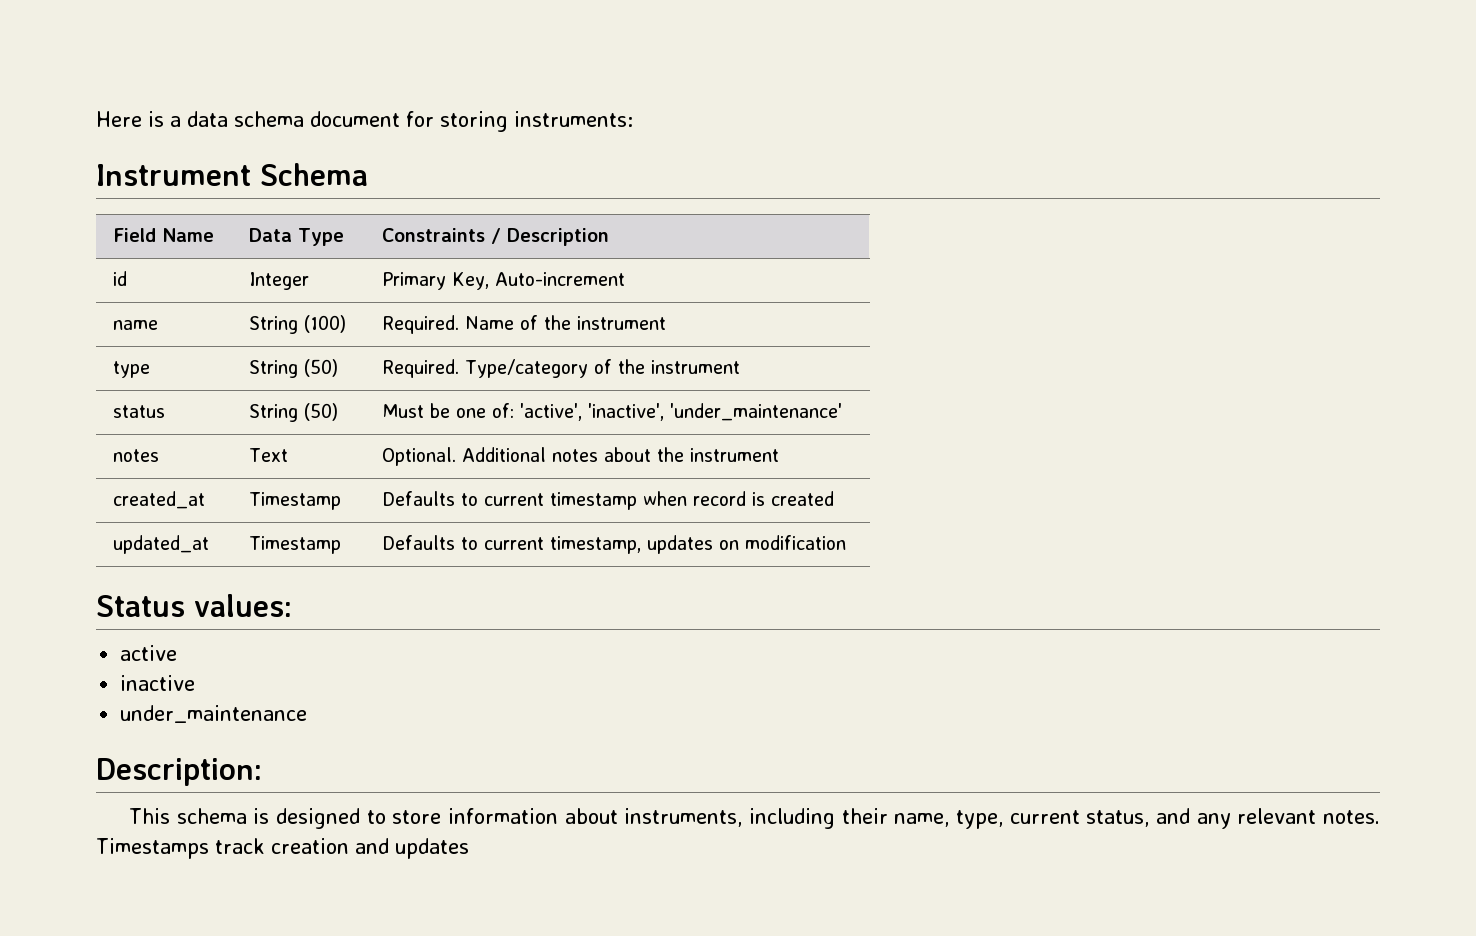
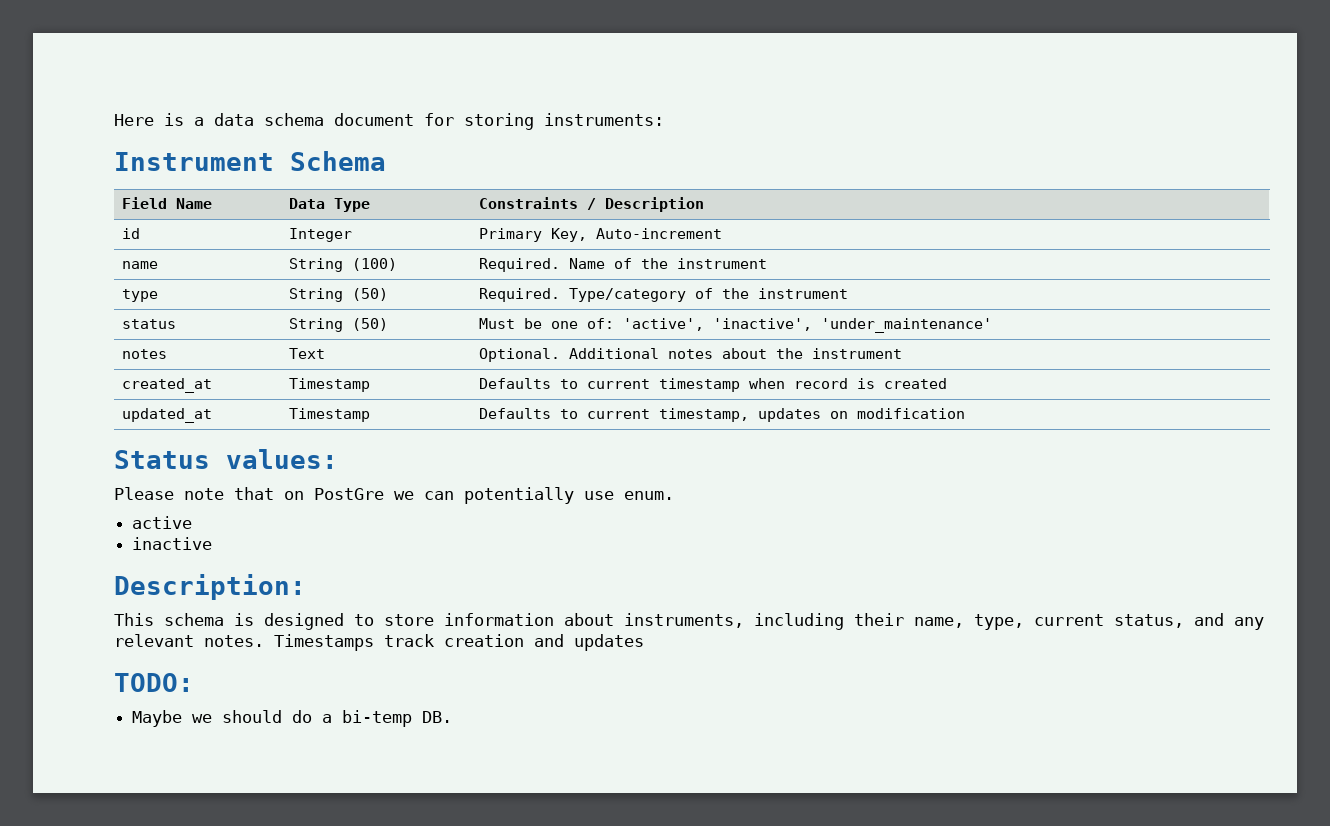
(292, 605) none -> [114,487,674,504] // Please note that on PostGre we can potentially use enum.
[120,705,308,723] // under_maintenance -> (213, 543) none
(469, 848) none -> [114,673,194,692] [132,710,453,727] // TODO: // Maybe we should do a bi-temp DB.

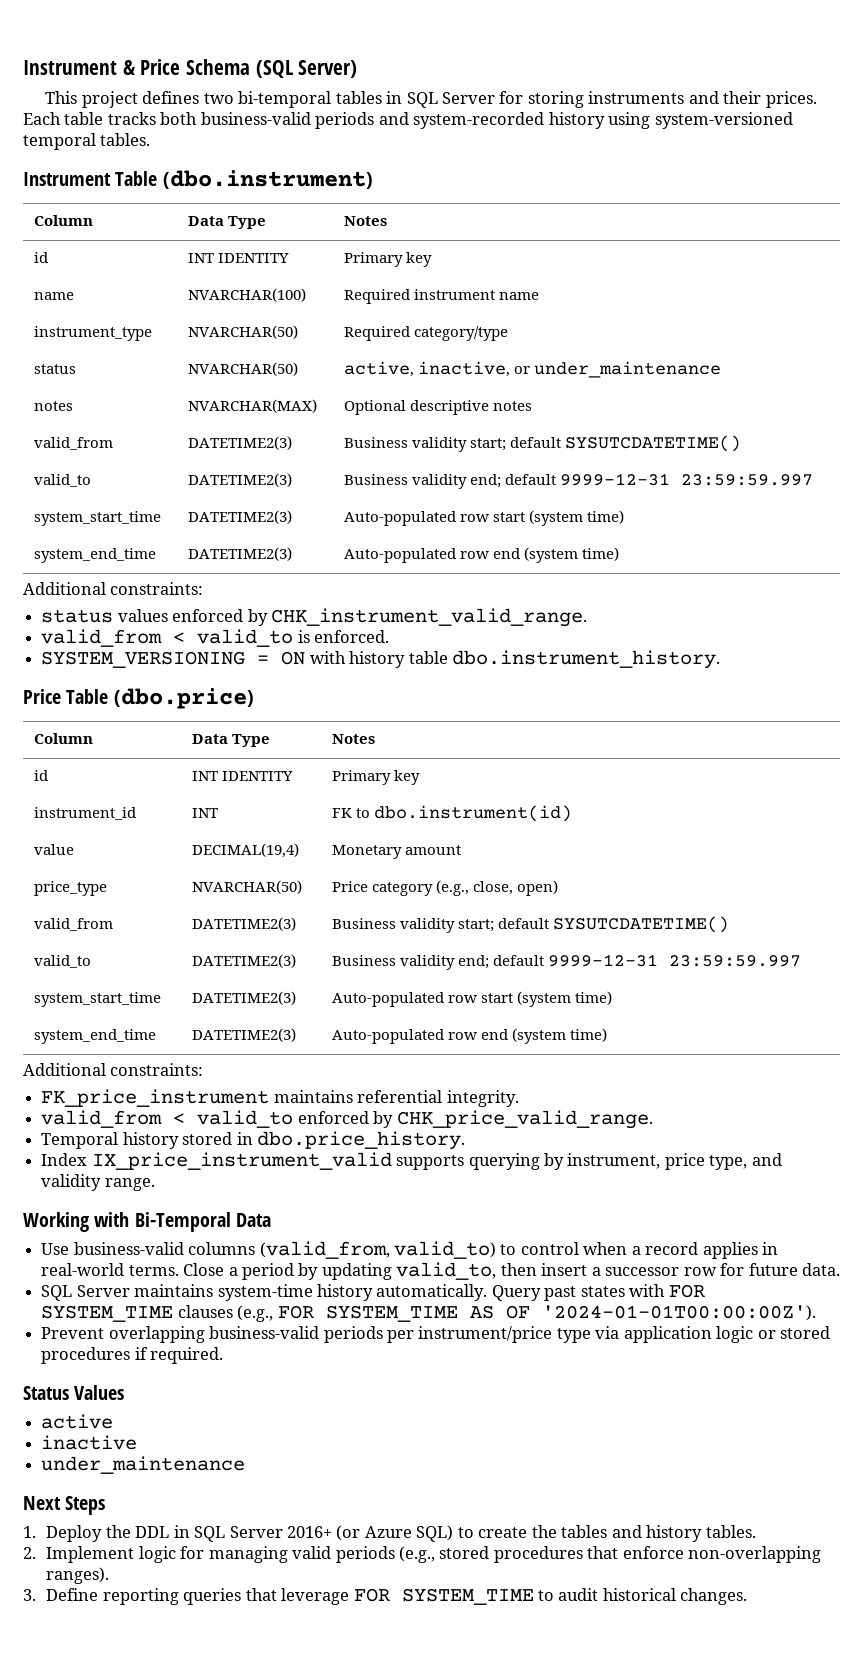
[114,113,664,130] [114,151,386,171] [121,197,212,209] [288,198,370,212] [478,197,704,212] [121,228,140,239] [288,228,352,242] [478,228,722,242] Here is a data schema document for storing instruments: // Instrument Schema // Field Name | Data Type | Constraints / Description // id | Integer | Primary Key, Auto-increment -> [23,59,358,78] [45,91,817,108] [23,112,793,129] [23,133,151,150] [23,170,373,189] [34,215,94,226] [188,216,267,229] [344,216,388,226] [34,252,49,263] [188,253,290,263] [344,252,433,267] Instrument & Price Schema (SQL Server) // This project defines two bi-temporal tables in SQL Server for storing instruments and their prices. Each table tracks both business-valid periods and system-recorded history using system-versioned temporal tables. // Instrument Table (dbo.instrument) // Column | Data Type | Notes // id | INT IDENTITY | Primary key
[288,258,397,272] [478,258,767,272] [121,289,158,302] [288,288,388,302] [478,288,848,302] [121,319,176,329] [288,318,388,332] [478,318,992,333] [121,349,167,359] [288,348,325,359] [478,348,902,362] [121,378,212,393] [288,378,370,392] [478,378,947,392] [121,408,212,423] [288,408,370,422] [478,408,965,422] [114,449,338,469] [114,487,674,504] [132,516,193,529] [132,537,213,550] [114,574,306,600] [114,613,1264,630] [114,634,644,651] [114,673,194,692] [132,710,453,727] String (100) | Required. Name of the instrument // type | String (50) | Required. Type/category of the instrument // status | String (50) | Must be one of: 'active', 'inactive', 'under_maintenance' // notes | Text | Optional. Additional notes about the instrument // created_at | Timestamp | Defaults to current timestamp when record is created // updated_at | Timestamp | Defaults to current timestamp, updates on modification // Status values: // Please note that on PostGre we can potentially use enum. // active // inactive // Description: // This schema is designed to store information about instruments, including their name, type, current status, and any relevant notes. Timestamps track creation and updates // TODO: // Maybe we should do a bi-temp DB. -> [188,288,307,302] [344,289,540,304] [34,326,153,341] [188,325,299,339] [344,326,509,341] [34,364,77,374] [188,362,299,376] [344,361,722,378] [34,401,74,411] [188,399,318,413] [344,400,533,415] [34,437,114,450] [188,436,293,450] [344,435,742,452] [34,474,92,487] [188,473,293,487] [344,473,814,489] [34,511,162,526] [188,510,293,524] [344,510,625,526] [34,548,157,563] [188,547,293,561] [344,547,620,563] [23,582,204,595] [41,608,587,627] [41,629,390,647] [41,650,720,669] [23,688,254,709] [34,733,94,744] [192,734,271,747] [332,734,376,744] [34,770,49,781] [192,771,294,781] [332,770,421,785] [34,807,137,820] [192,808,219,818] [332,805,573,822] [34,844,75,855] [192,843,300,858] [332,845,462,859] [34,881,108,896] [192,880,303,894] [332,880,559,896] [34,918,114,931] [192,917,297,931] [332,916,730,933] [34,955,92,968] [192,954,297,968] [332,954,802,970] [34,992,162,1007] [192,991,297,1005] [332,991,613,1007] [34,1029,157,1044] [192,1028,297,1042] [332,1028,608,1044] [23,1063,204,1076] [41,1089,519,1107] [41,1110,653,1129] [41,1131,465,1150] [41,1152,782,1170] [41,1174,155,1191] [23,1212,271,1232] [41,1241,779,1259] [41,1262,840,1280] [41,1284,705,1301] [41,1305,816,1322] [41,1326,831,1343] [41,1347,224,1364] [23,1385,125,1400] [41,1414,114,1429] [41,1435,138,1450] [41,1456,246,1474] [23,1496,106,1515] [23,1525,756,1542] [23,1546,822,1563] [46,1567,110,1584] [23,1588,748,1605] NVARCHAR(100) | Required instrument name // instrument_type | NVARCHAR(50) | Required category/type // status | NVARCHAR(50) | active, inactive, or under_maintenance // notes | NVARCHAR(MAX) | Optional descriptive notes // valid_from | DATETIME2(3) | Business validity start; default SYSUTCDATETIME() // valid_to | DATETIME2(3) | Business validity end; default 9999-12-31 23:59:59.997 // system_start_time | DATETIME2(3) | Auto-populated row start (system time) // system_end_time | DATETIME2(3) | Auto-populated row end (system time) // Additional constraints: // status values enforced by CHK_instrument_valid_range. // valid_from < valid_to is enforced. // SYSTEM_VERSIONING = ON with history table dbo.instrument_history. // Price Table (dbo.price) // Column | Data Type | Notes // id | INT IDENTITY | Primary key // instrument_id | INT | FK to dbo.instrument(id) // value | DECIMAL(19,4) | Monetary amount // price_type | NVARCHAR(50) | Price category (e.g., close, open) // valid_from | DATETIME2(3) | Business validity start; default SYSUTCDATETIME() // valid_to | DATETIME2(3) | Business validity end; default 9999-12-31 23:59:59.997 // system_start_time | DATETIME2(3) | Auto-populated row start (system time) // system_end_time | DATETIME2(3) | Auto-populated row end (system time) // Additional constraints: // FK_price_instrument maintains referential integrity. // valid_from < valid_to enforced by CHK_price_valid_range. // Temporal history stored in dbo.price_history. // Index IX_price_instrument_valid supports querying by instrument, price type, and validity range. // Working with Bi-Temporal Data // Use business-valid columns (valid_from, valid_to) to control when a record applies in real-world terms. Close a period by updating valid_to, then insert a successor row for future data. // SQL Server maintains system-time history automatically. Query past states with FOR SYSTEM_TIME clauses (e.g., FOR SYSTEM_TIME AS OF '2024-01-01T00:00:00Z'). // Prevent overlapping business-valid periods per instrument/price type via application logic or stored procedures if required. // Status Values // active // inactive // under_maintenance // Next Steps // 1. Deploy the DDL in SQL Server 2016+ (or Azure SQL) to create the tables and history tables. // 2. Implement logic for managing valid periods (e.g., stored procedures that enforce non-overlapping ranges). // 3. Define reporting queries that leverage FOR SYSTEM_TIME to audit historical changes.

